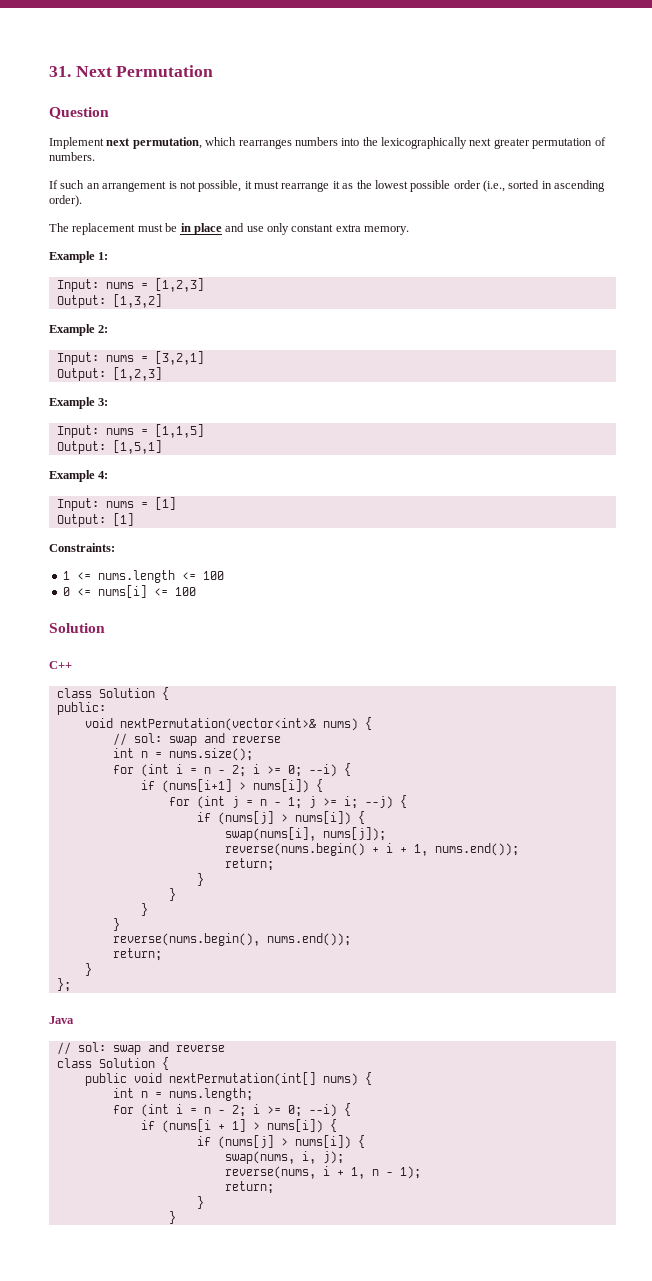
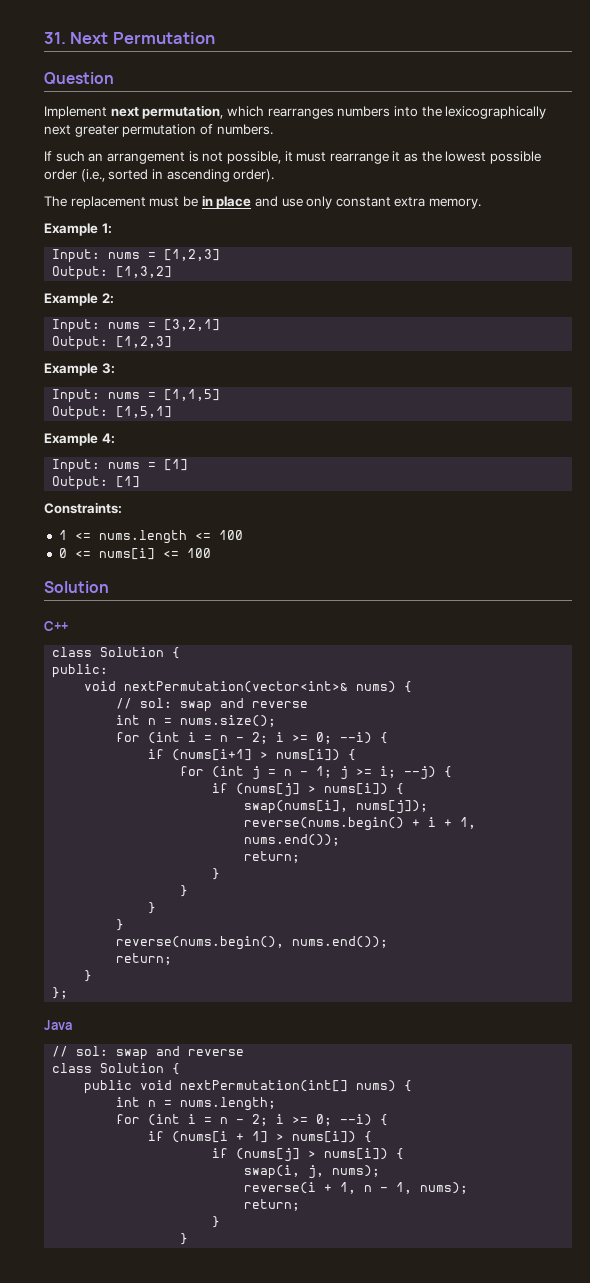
[224,1151,344,1164] [224,1166,330,1179] swap(nums, i, j); // reverse(nums, i -> [244,1165,381,1179] [244,1182,317,1194] swap(i, j, nums); // reverse(i
[399,1166,421,1179] 1); -> [396,1182,469,1194] 1, nums);

